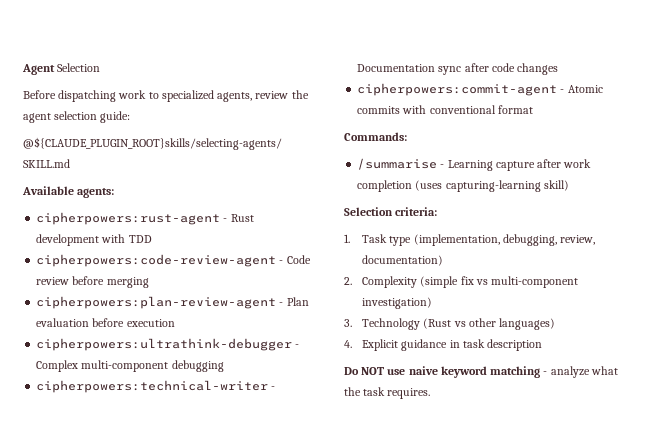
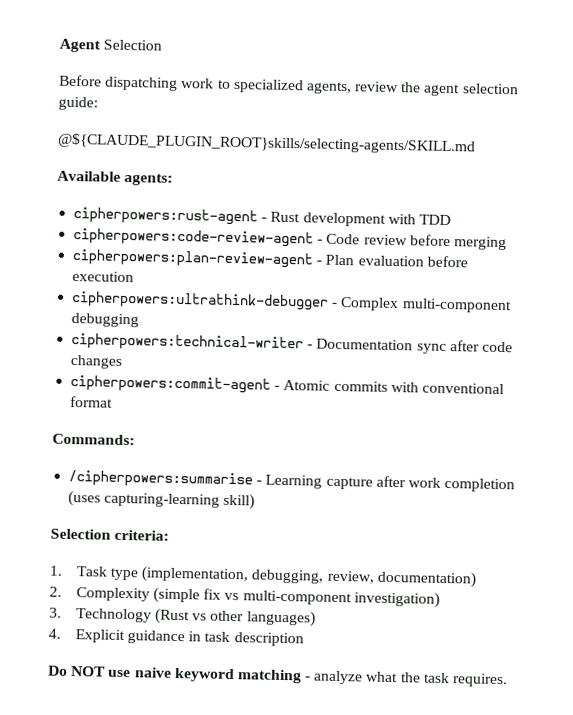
[357,158,438,170] /summarise -> [68,469,254,489] /cipherpowers:summarise

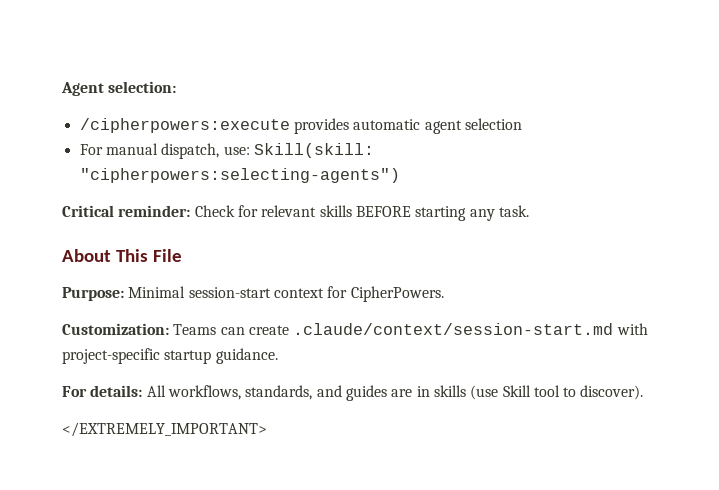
[103,39,163,51] [59,74,519,97] [58,96,98,111] [57,132,476,155] [57,170,174,186] [73,207,451,227] [73,227,507,251] [72,248,468,269] [72,270,135,283] [71,290,512,314] [71,312,140,328] [71,332,513,354] [70,354,124,369] [70,374,504,395] [70,395,114,408] [52,433,135,446] [68,469,516,493] [68,490,256,510] [50,528,170,541] [49,565,477,588] [49,586,440,608] [49,607,316,627] [48,628,304,647] [48,665,509,688] Selection // Before dispatching work to specialized agents, review the agent selection guide: // @${CLAUDE_PLUGIN_ROOT}skills/selecting-agents/SKILL.md // Available agents: // cipherpowers:rust-agent - Rust development with TDD // cipherpowers:code-review-agent - Code review before merging // cipherpowers:plan-review-agent - Plan evaluation before execution // cipherpowers:ultrathink-debugger - Complex multi-component debugging // cipherpowers:technical-writer - Documentation sync after code changes // cipherpowers:commit-agent - Atomic commits with conventional format // Commands: // /cipherpowers:summarise - Learning capture after work completion (uses capturing-learning skill) // Selection criteria: // 1. Task type (implementation, debugging, review, documentation) // 2. Complexity (simple fix vs multi-component investigation) // 3. Technology (Rust vs other languages) // 4. Explicit guidance in task description // Do NOT use naive keyword matching - analyze what the task requires. -> [108,81,177,93] [79,118,522,134] [79,143,374,159] [79,168,400,183] [62,205,529,221] [62,249,182,262] [62,286,444,302] [62,323,648,335] [62,348,278,364] [62,385,644,401] [62,422,267,437] selection: // /cipherpowers:execute provides automatic agent selection // For manual dispatch, use: Skill(skill: "cipherpowers:selecting-agents") // Critical reminder: Check for relevant skills BEFORE starting any task. // About This File // Purpose: Minimal session-start context for CipherPowers. // Customization: Teams can create .claude/context/session-start.md with project-specific startup guidance. // For details: All workflows, standards, and guides are in skills (use Skill tool to discover). // </EXTREMELY_IMPORTANT>

